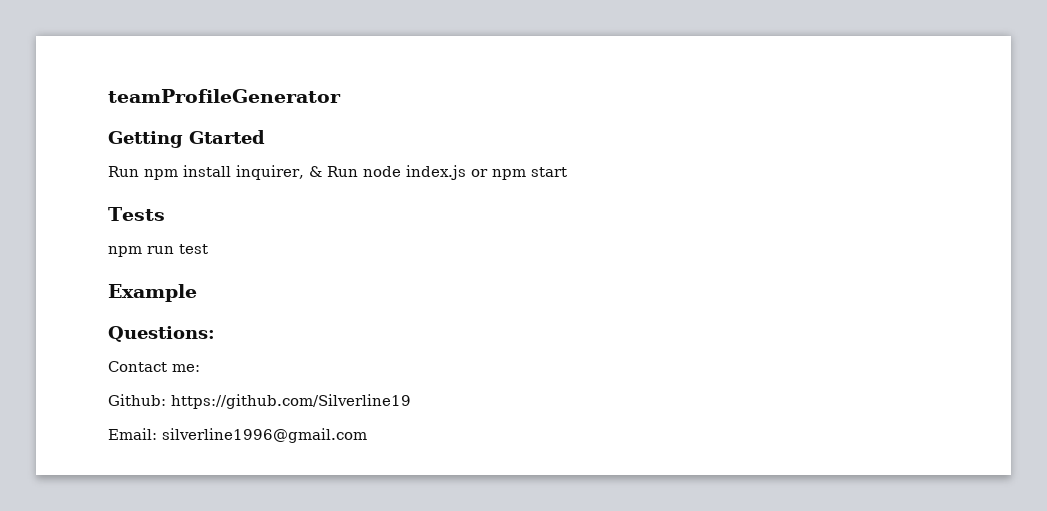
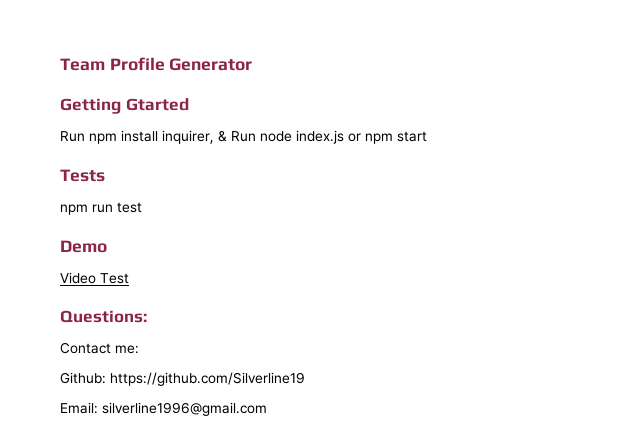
[108,89,341,103] teamProfileGenerator -> [60,57,253,71] Team Profile Generator
[108,284,197,302] Example -> [60,240,107,253] [60,272,129,284] Demo // Video Test

